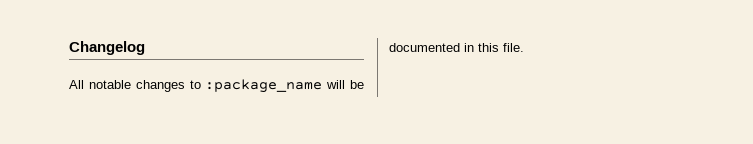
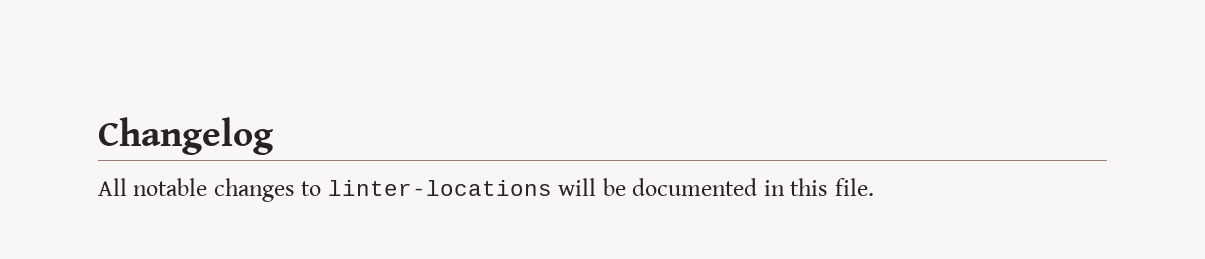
[205,79,323,93] :package_name -> [327,180,552,196] linter-locations

